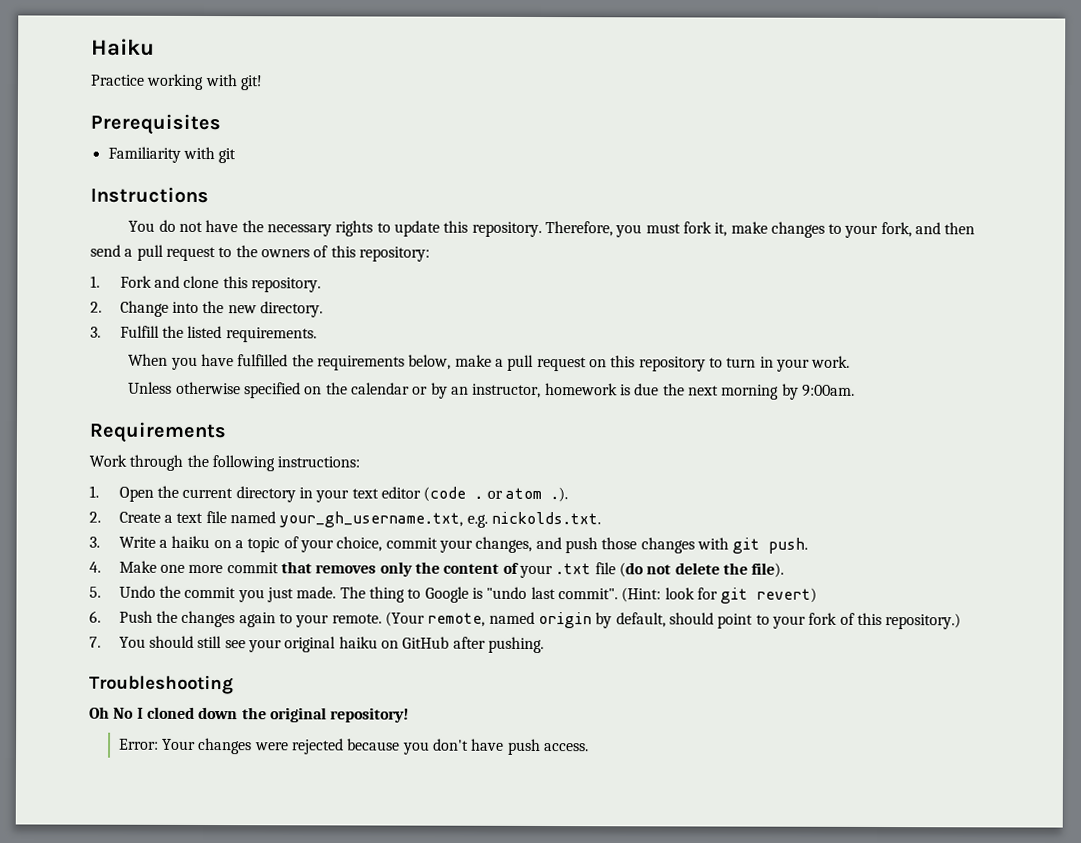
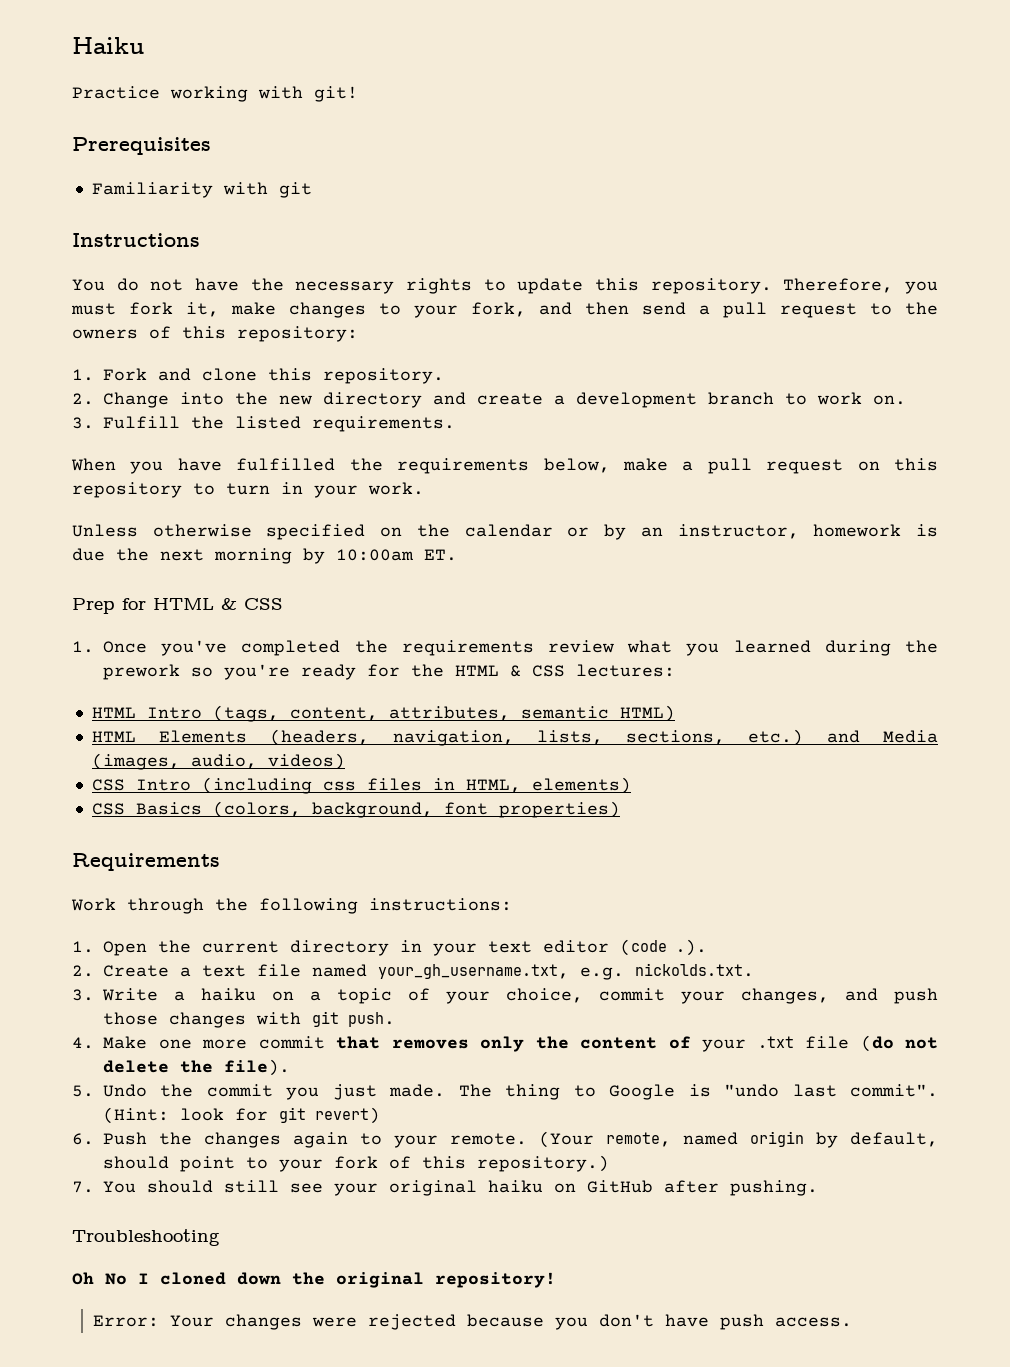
[260,301,324,318] directory. -> [323,392,906,408] directory and create a development branch to work on.
[801,384,855,397] 9:00am. -> [336,549,457,561] [72,598,283,614] [72,640,939,656] [103,664,675,680] [91,705,675,722] [91,729,938,746] [91,753,345,770] [91,777,631,794] [91,801,620,818] 10:00am ET. // Prep for HTML & CSS // 1. Once you've completed the requirements review what you learned during the prework so you're ready for the HTML & CSS lectures: // HTML Intro (tags, content, attributes, semantic HTML) // HTML Elements (headers, navigation, lists, sections, etc.) and Media (images, audio, videos) // CSS Intro (including css files in HTML, elements) // CSS Basics (colors, background, font properties)
[474,487,542,500] . or atom -> (667, 947) none

